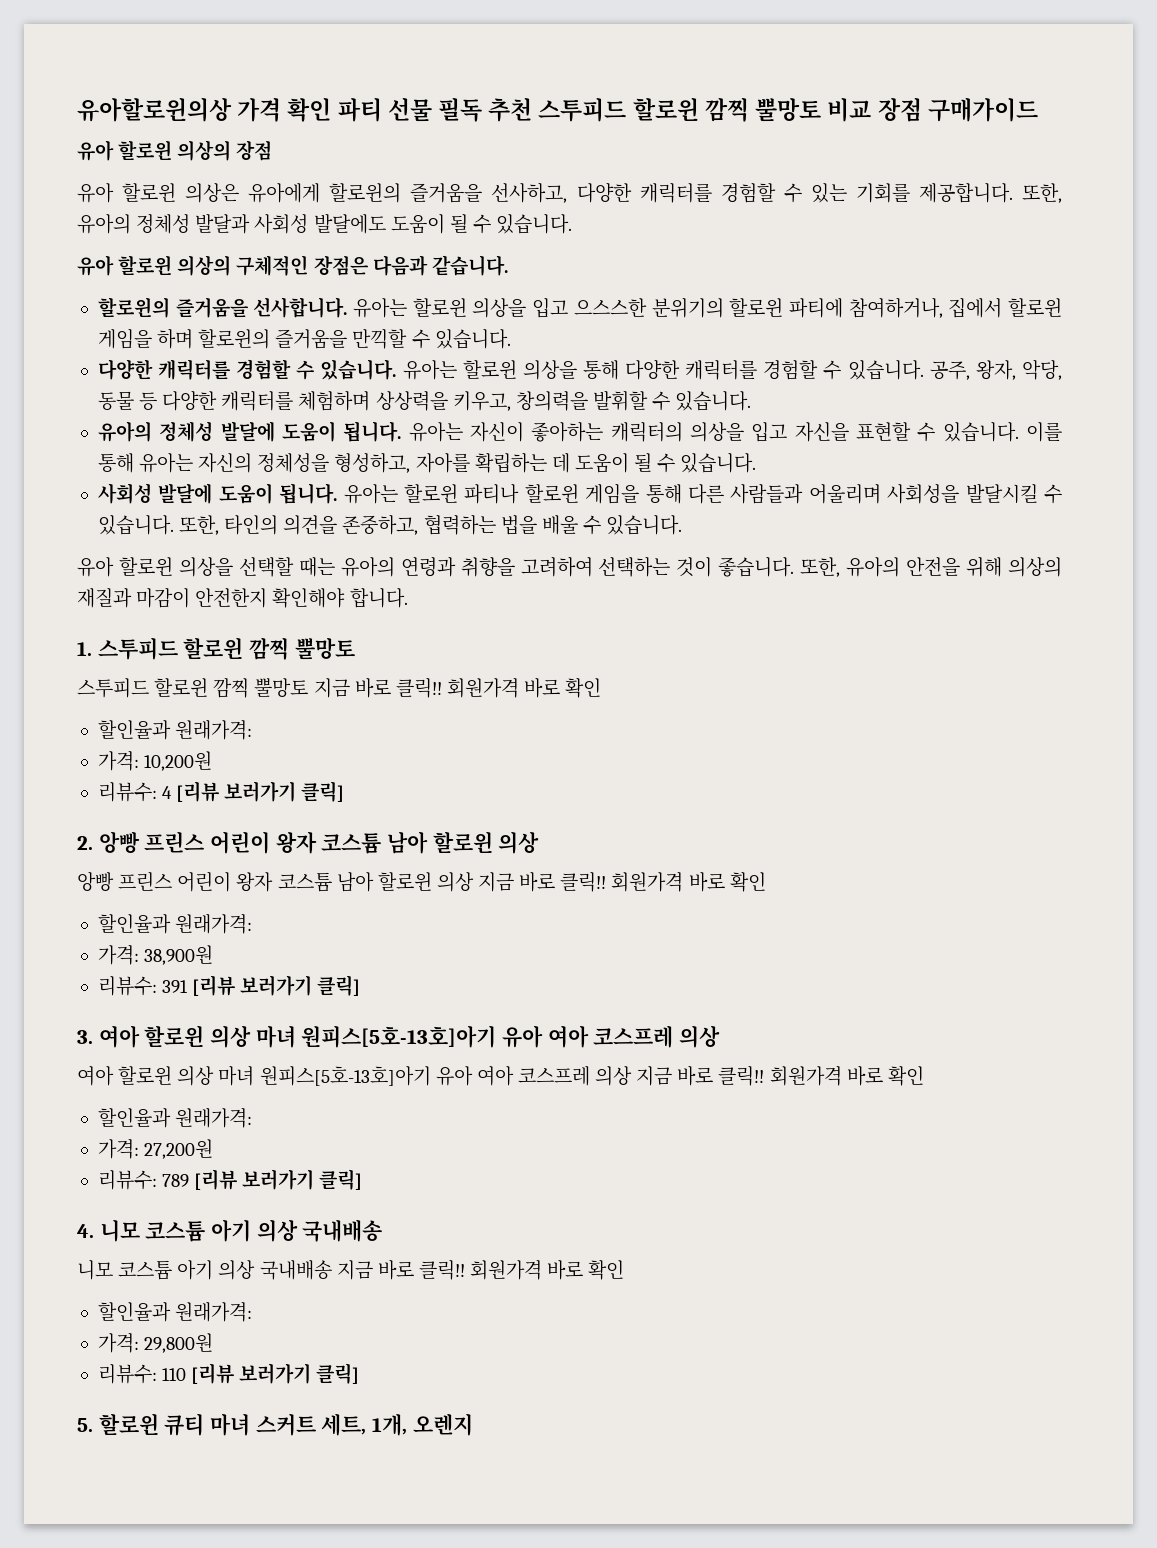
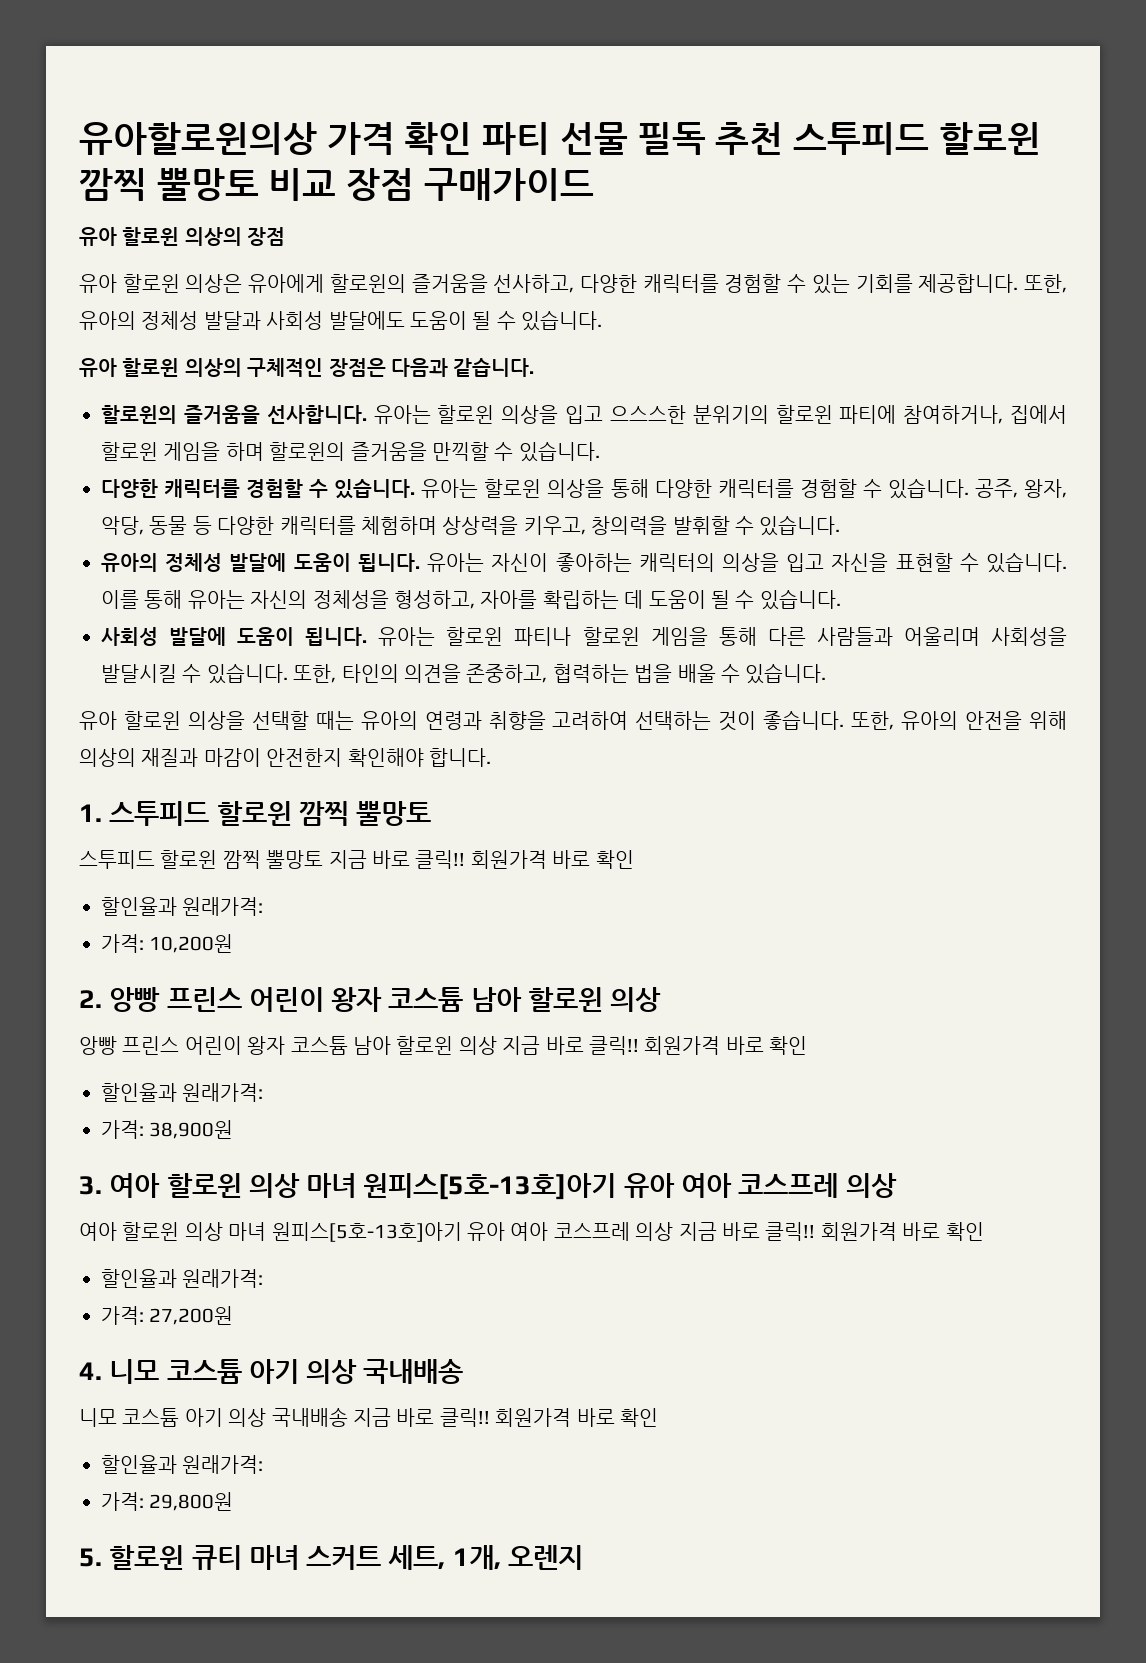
[97,781,345,802] // 리뷰수: 4 [리뷰 보러가기 클릭] -> (234, 943) none
[97,975,361,996] // 리뷰수: 391 [리뷰 보러가기 클릭] -> (234, 1129) none
[97,1169,363,1190] // 리뷰수: 789 [리뷰 보러가기 클릭] -> (234, 1315) none
[97,1363,360,1384] // 리뷰수: 110 [리뷰 보러가기 클릭] -> (234, 1501) none

